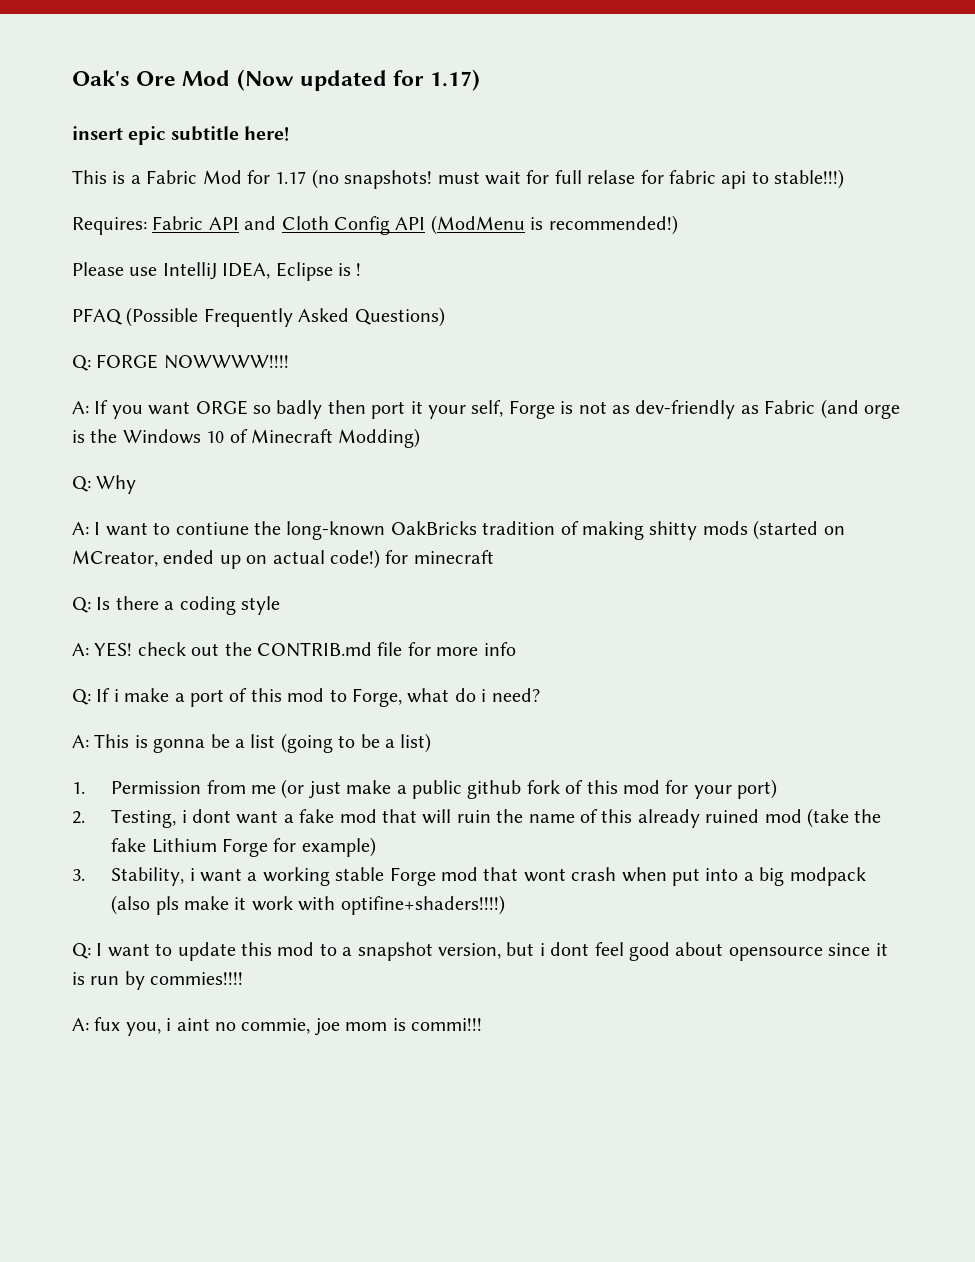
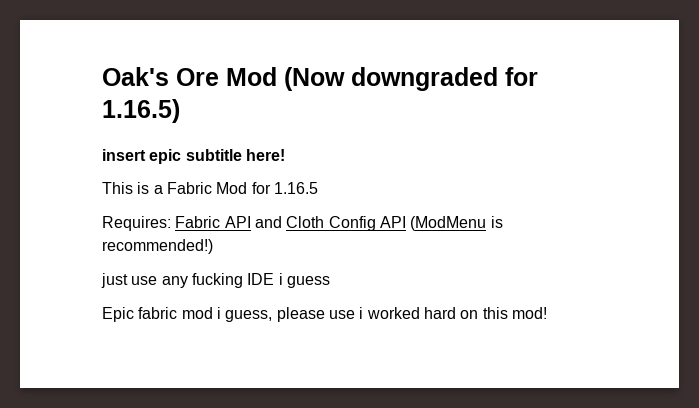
[299,69,481,91] updated for 1.17) -> [351,67,538,91] [102,99,180,123] downgraded for 1.16.5)
[275,169,845,189] 1.17 (no snapshots! must wait for full relase for fabric api to stable!!!) -> [273,182,318,194] 1.16.5
[72,262,362,281] [72,307,445,327] [72,354,289,371] [72,399,900,419] [72,428,421,448] [72,475,137,494] [72,520,845,540] [72,549,494,569] [72,596,280,615] [72,642,516,657] [72,688,540,707] [72,733,432,753] [72,779,778,799] [72,808,882,828] [111,837,376,857] [72,867,866,886] [111,895,505,915] [72,942,888,961] [72,971,244,990] [72,1017,482,1036] Please use IntelliJ IDEA, Eclipse is ! // PFAQ (Possible Frequently Asked Questions) // Q: FORGE NOWWWW!!!! // A: If you want ORGE so badly then port it your self, Forge is not as dev-friendly as Fabric (and orge is the Windows 10 of Minecraft Modding) // Q: Why // A: I want to contiune the long-known OakBricks tradition of making shitty mods (started on MCreator, ended up on actual code!) for minecraft // Q: Is there a coding style // A: YES! check out the CONTRIB.md file for more info // Q: If i make a port of this mod to Forge, what do i need? // A: This is gonna be a list (going to be a list) // 1. Permission from me (or just make a public github fork of this mod for your port) // 2. Testing, i dont want a fake mod that will ruin the name of this already ruined mod (take the fake Lithium Forge for example) // 3. Stability, i want a working stable Forge mod that wont crash when put into a big modpack (also pls make it work with optifine+shaders!!!!) // Q: I want to update this mod to a snapshot version, but i dont feel good about opensource since it is run by commies!!!! // A: fux you, i aint no commie, joe mom is commi!!! -> [101,273,330,288] [102,307,547,322] just use any fucking IDE i guess // Epic fabric mod i guess, please use i worked hard on this mod!

